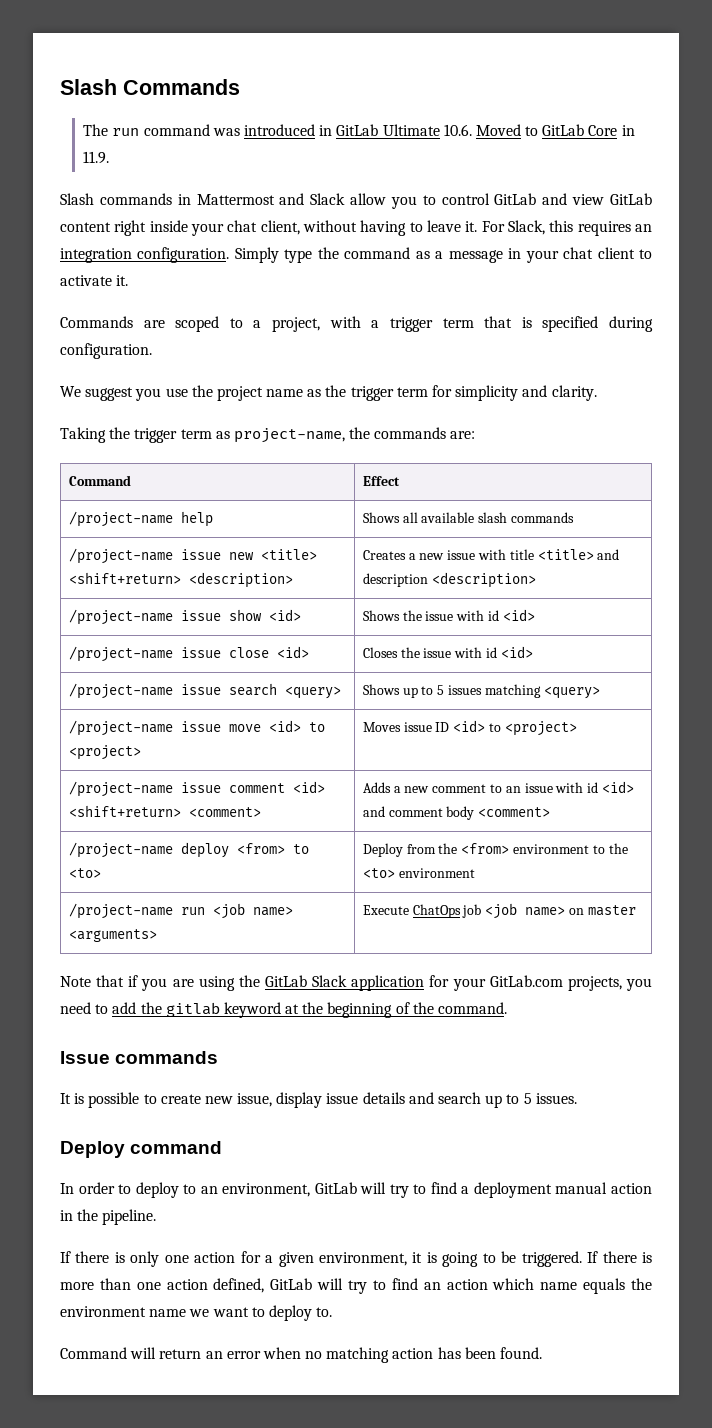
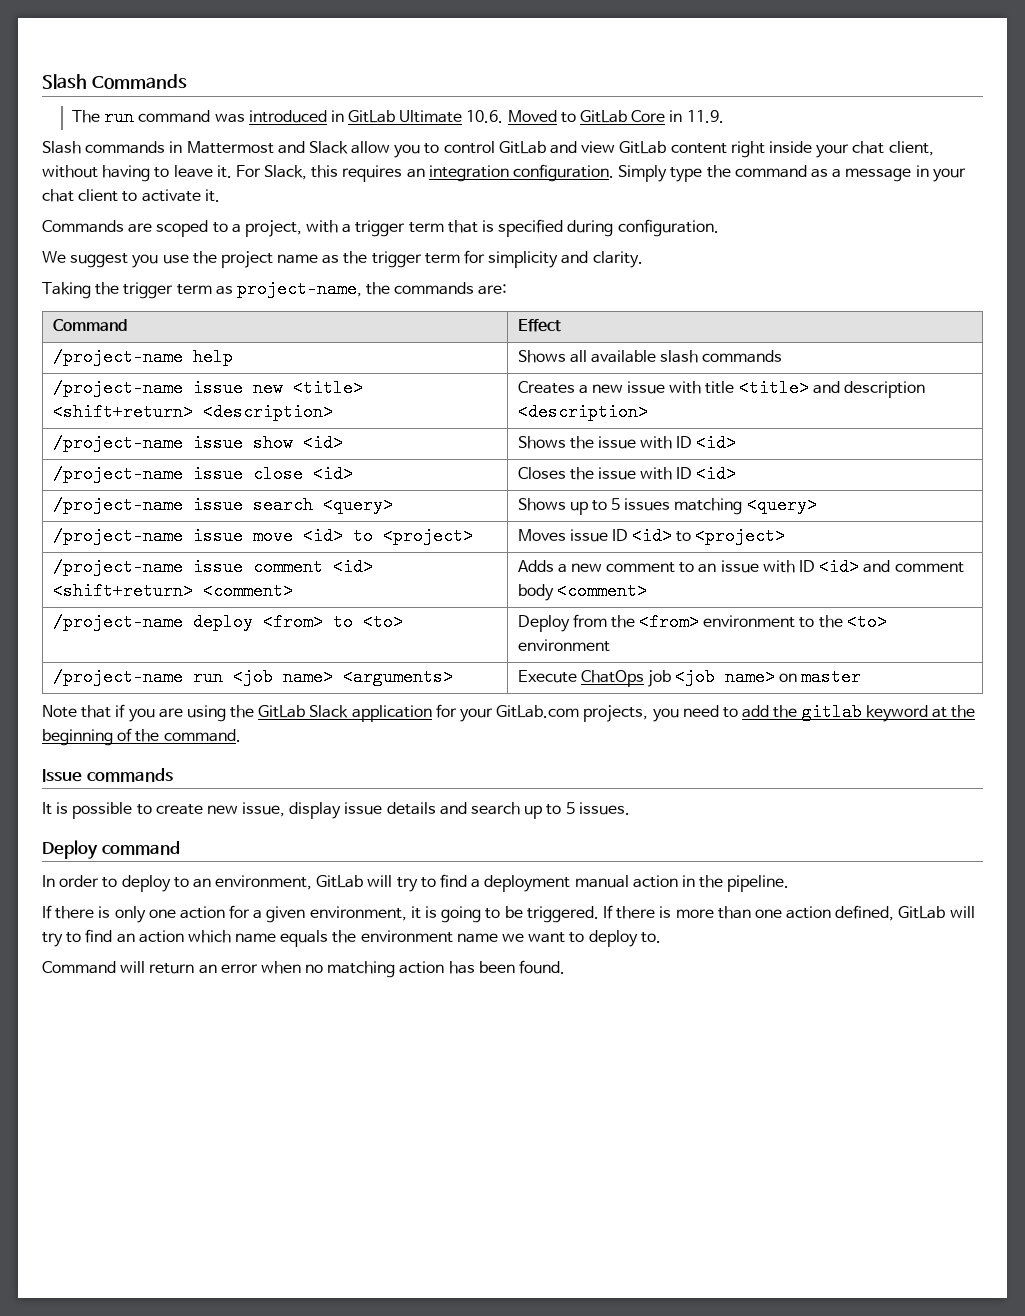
[488,610,500,621] id -> [676,436,693,448] ID
[486,647,498,658] id -> [676,467,693,479] ID
[587,782,599,793] id -> [798,560,815,572] ID

